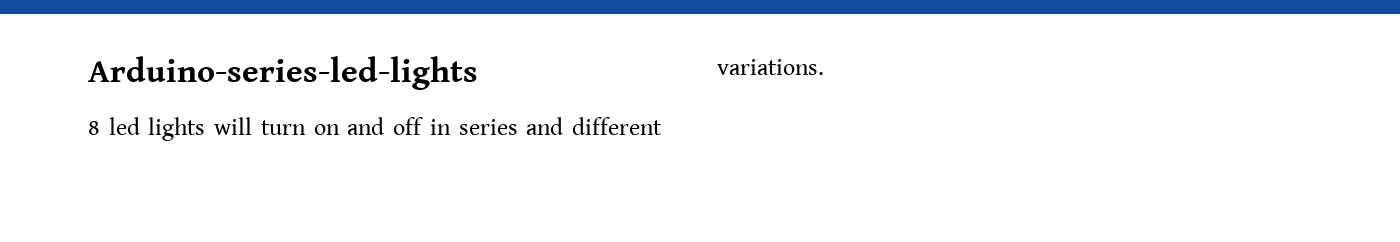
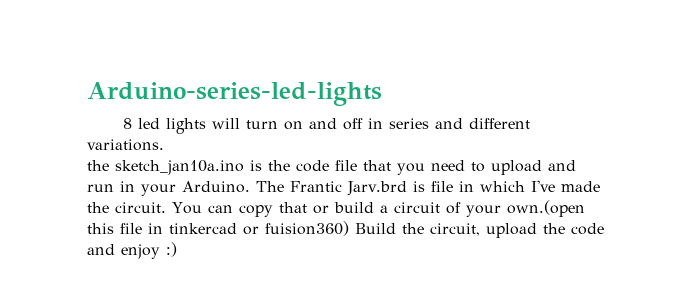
(824, 67) none -> [87,160,576,175] [87,180,600,196] [87,200,585,217] [87,221,604,238] [87,242,177,259] // the sketch_jan10a.ino is the code file that you need to upload and run in your Arduino. The Frantic Jarv.brd is file in which I've made the circuit. You can copy that or build a circuit of your own.(open this file in tinkercad or fuision360) Build the circuit, upload the code and enjoy :)

